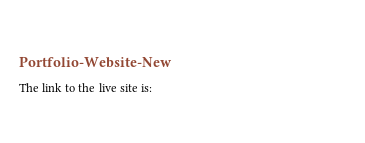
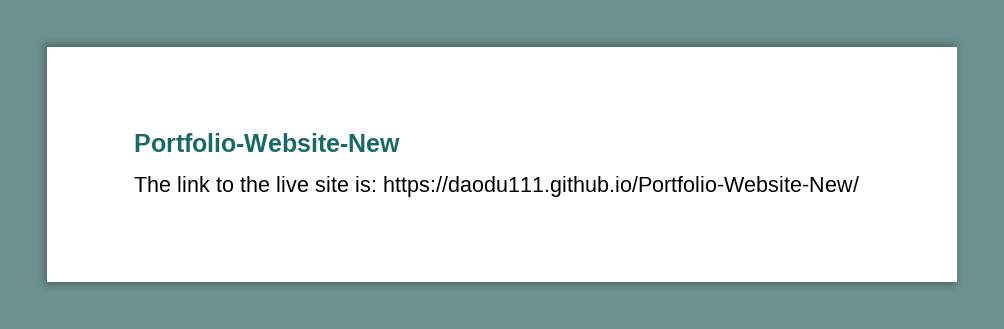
(153, 88) none -> [383,176,859,197] https://daodu111.github.io/Portfolio-Website-New/

